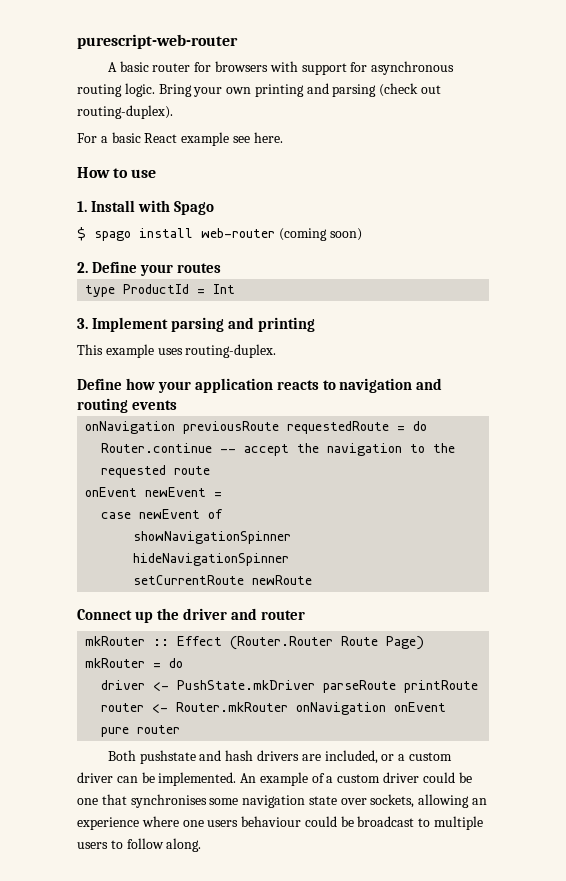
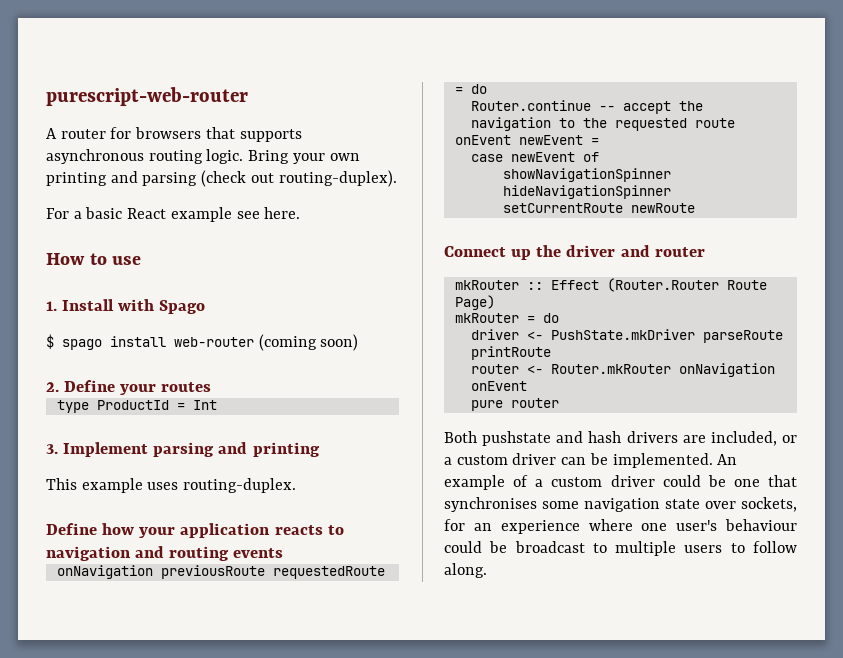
[119,61,149,72] basic -> (57, 133) none
[269,61,368,75] with support for -> [205,127,302,142] that supports
[418,794,470,808] allowing -> [444,519,465,531] for
[207,820,239,827] users -> [676,520,718,531] user's

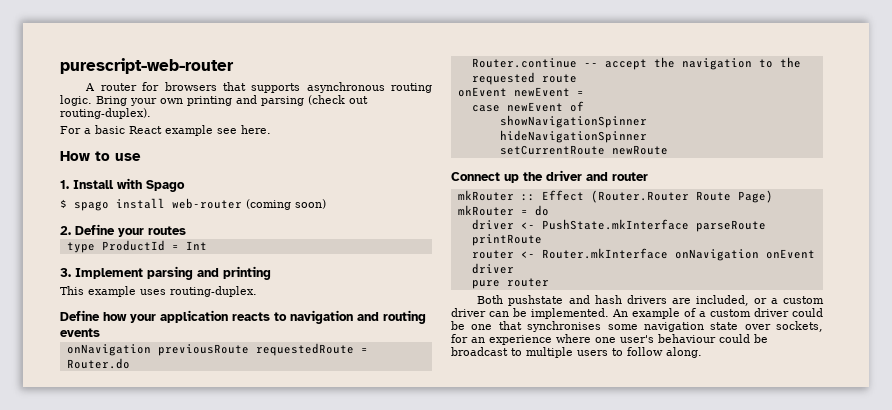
[470,84,487,94] do -> [66,358,130,369] Router.do
[550,329,695,340] PushState.mkDriver -> [541,219,689,230] PushState.mkInterface
[550,364,671,374] Router.mkRouter -> [541,248,668,259] Router.mkInterface
(527, 386) none -> [471,263,514,274] driver

